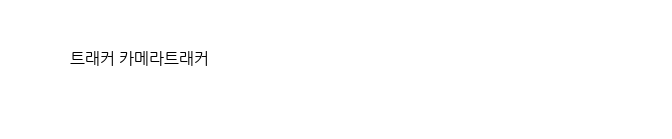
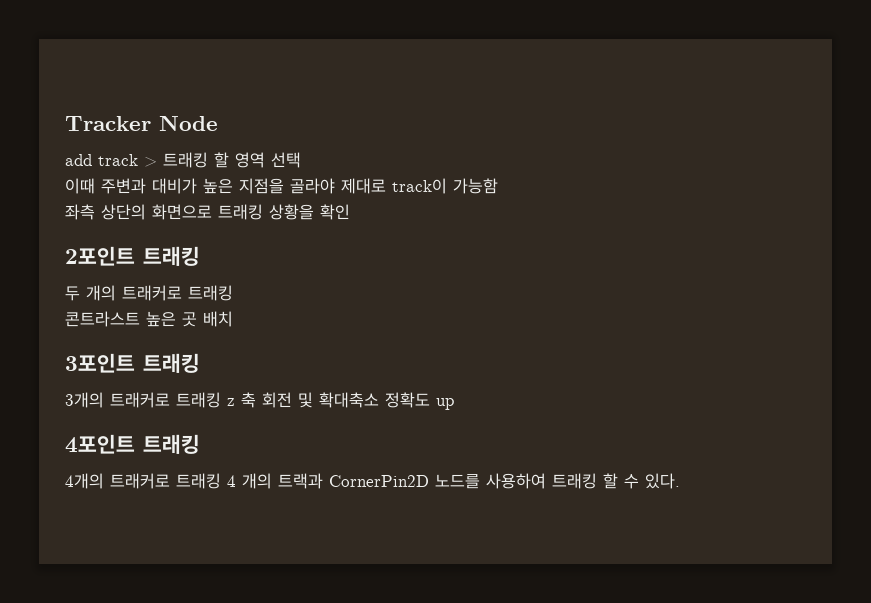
[70,51,210,66] 트래커 카메라트래커 -> [65,116,218,131] [65,152,301,168] [65,178,498,194] [65,204,350,220] [65,246,200,266] [65,285,233,301] [65,311,233,327] [65,353,200,373] [65,392,454,410] [65,434,200,454] [65,473,680,489] Tracker Node // add track > 트래킹 할 영역 선택 // 이때 주변과 대비가 높은 지점을 골라야 제대로 track이 가능함 // 좌측 상단의 화면으로 트래킹 상황을 확인 // 2포인트 트래킹 // 두 개의 트래커로 트래킹 // 콘트라스트 높은 곳 배치 // 3포인트 트래킹 // 3개의 트래커로 트래킹 z 축 회전 및 확대축소 정확도 up // 4포인트 트래킹 // 4개의 트래커로 트래킹 4 개의 트랙과 CornerPin2D 노드를 사용하여 트래킹 할 수 있다.

